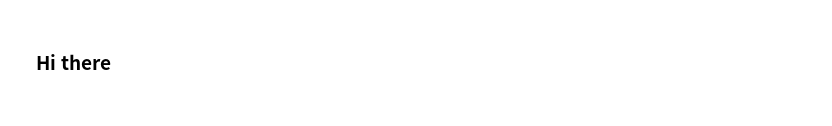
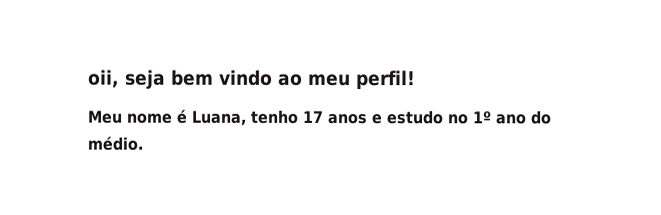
[36,54,112,70] Hi there -> [88,69,416,90] [87,109,551,126] [87,136,143,151] oii, seja bem vindo ao meu perfil! // Meu nome é Luana, tenho 17 anos e estudo no 1º ano do médio.

